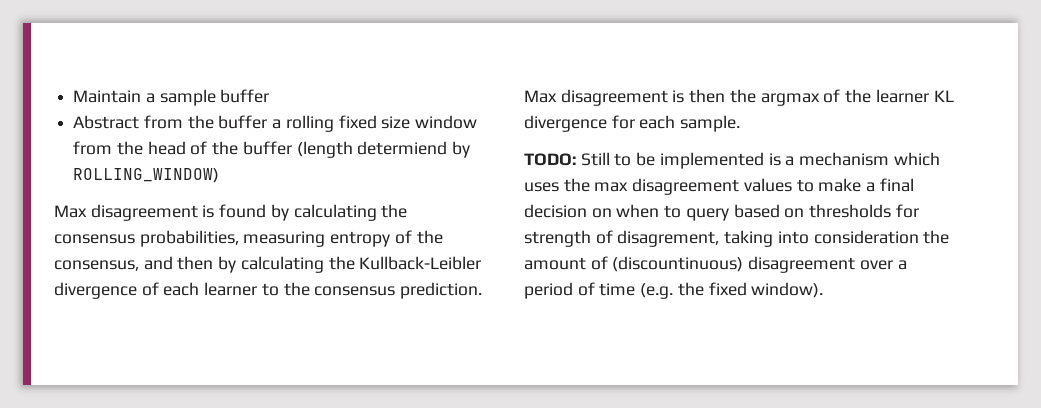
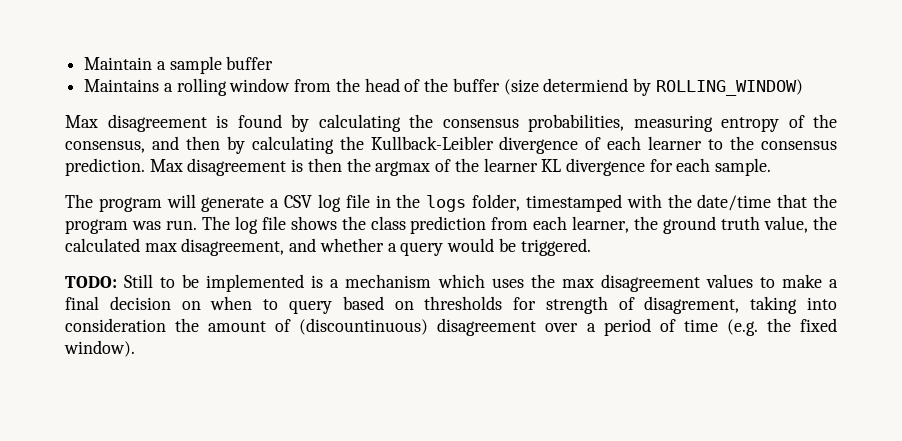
[73,115,411,132] Abstract from the buffer a rolling fixed size -> [84,78,227,96] Maintains a rolling
[296,141,353,158] (length -> [503,79,539,95] (size
(741, 123) none -> [65,194,838,212] [65,216,838,234] [65,238,591,256] // The program will generate a CSV log file in the logs folder, timestamped with the date/time that the program was run. The log file shows the class prediction from each learner, the ground truth value, the calculated max disagreement, and whether a query would be triggered.

